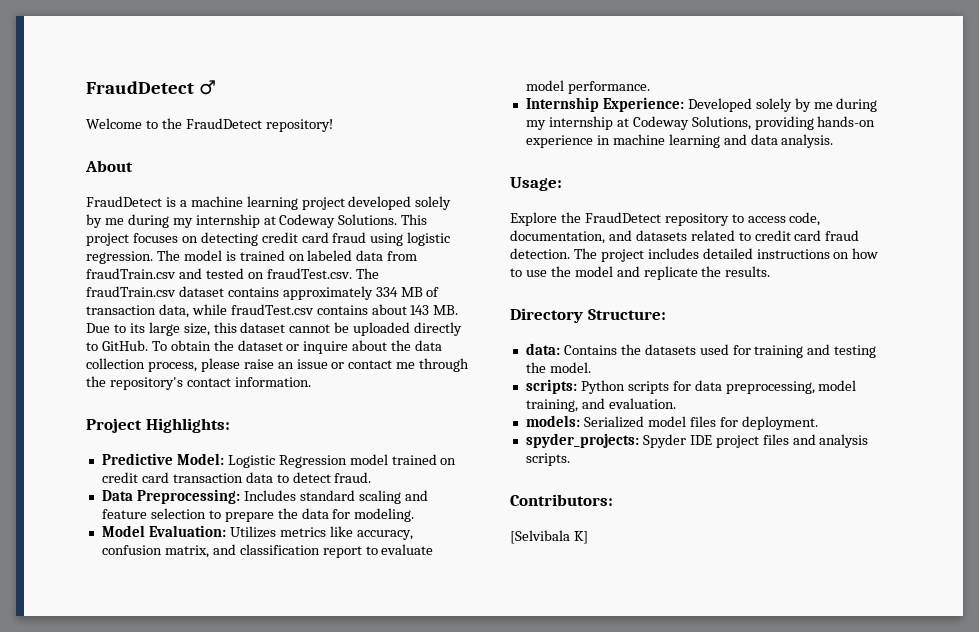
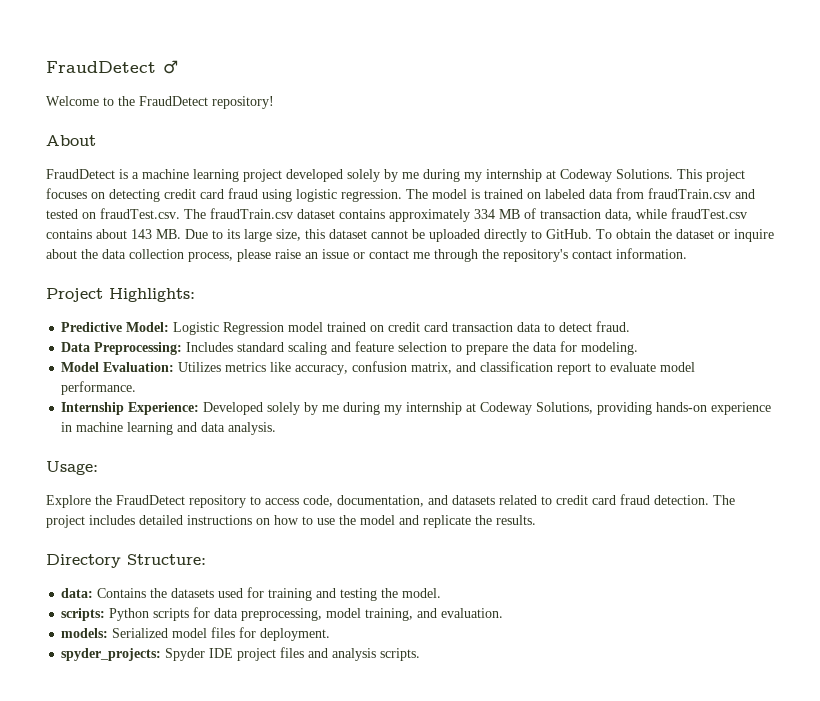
[510,494,613,506] [510,530,588,544] // Contributors: // [Selvibala K] -> (421, 654) none

